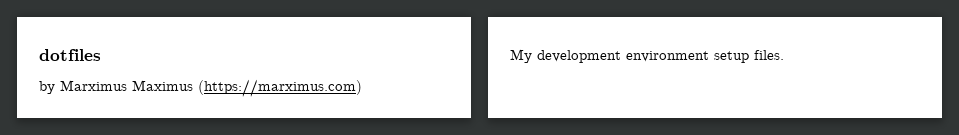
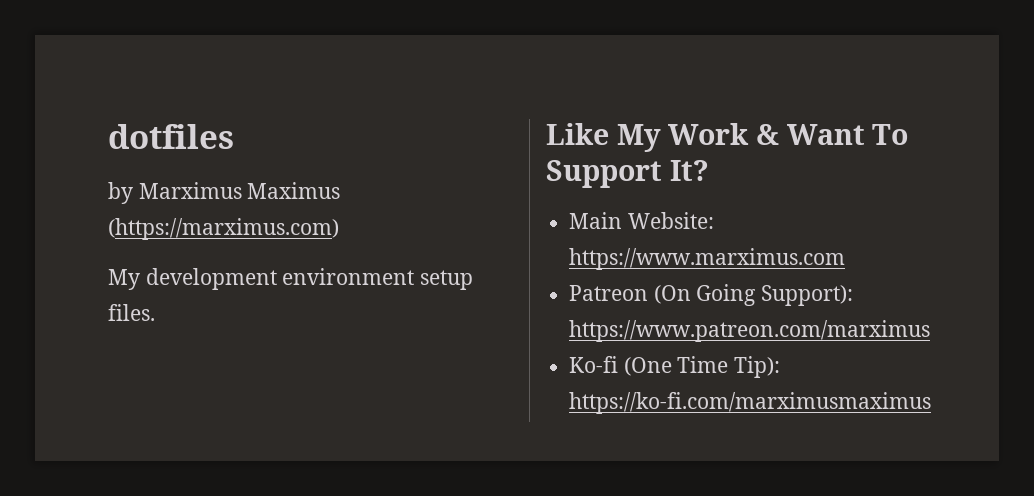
(784, 55) none -> [546,123,909,152] [546,160,709,188] [569,212,714,229] [569,248,846,270] [569,284,854,306] [569,320,931,342] [569,356,781,378] [569,392,932,414] // Like My Work & Want To Support It? // Main Website: https://www.marximus.com // Patreon (On Going Support): https://www.patreon.com/marximus // Ko-fi (One Time Tip): https://ko-fi.com/marximusmaximus

